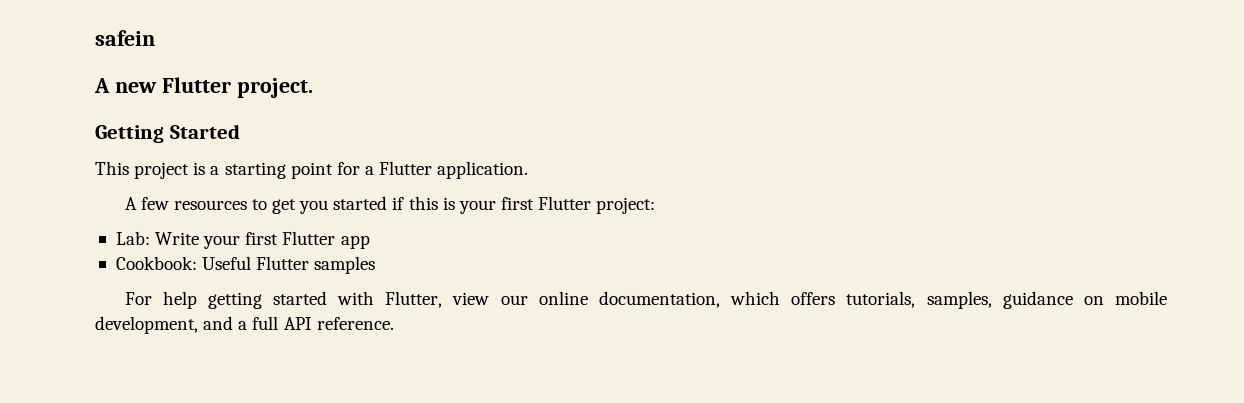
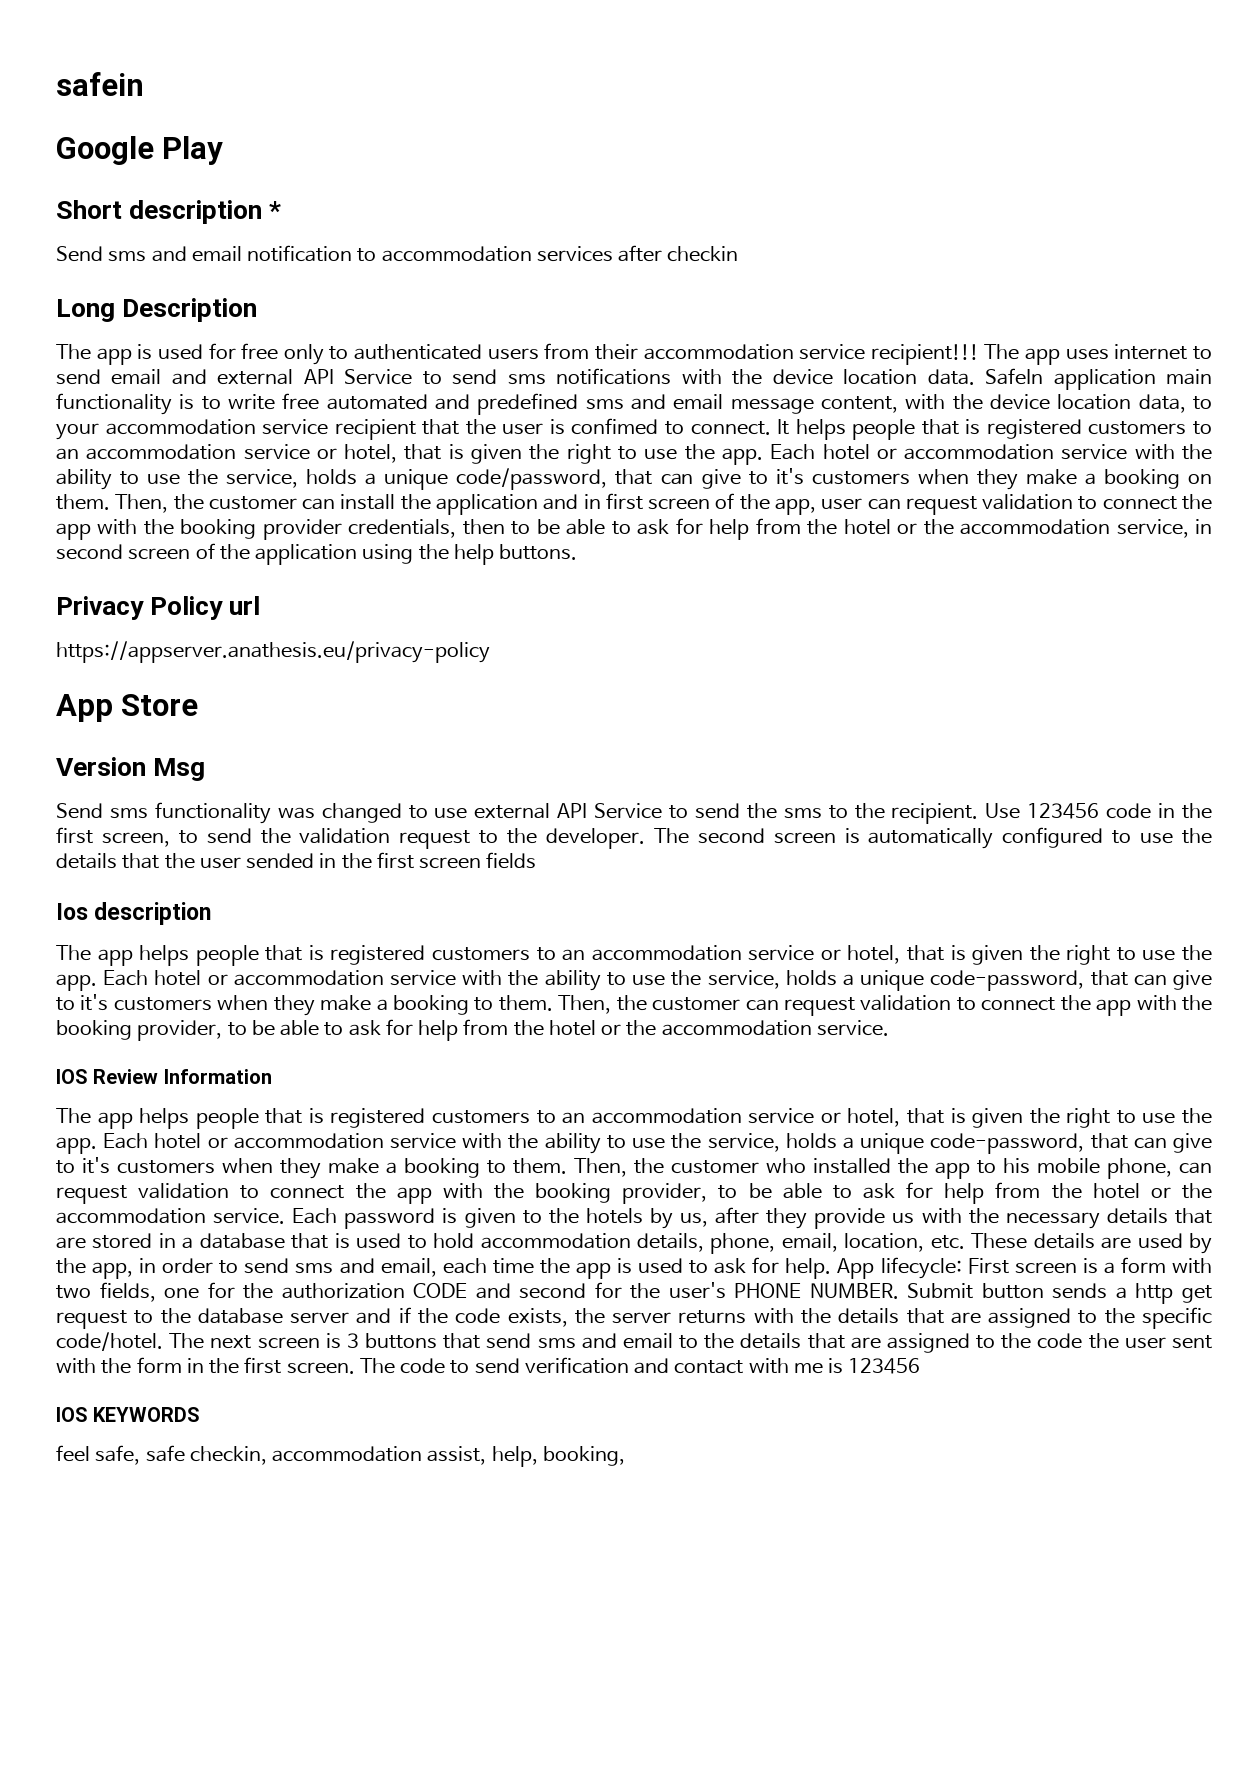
[94,77,313,98] [95,124,240,143] [95,161,529,179] [124,196,656,214] [115,231,370,249] [115,256,376,274] [124,291,1168,309] [95,316,394,334] A new Flutter project. // Getting Started // This project is a starting point for a Flutter application. // A few resources to get you started if this is your first Flutter project: // Lab: Write your first Flutter app // Cookbook: Useful Flutter samples // For help getting started with Flutter, view our online documentation, which offers tutorials, samples, guidance on mobile development, and a full API reference. -> [56,136,224,165] [56,200,282,224] [56,245,739,262] [56,298,258,322] [56,343,1212,365] [56,368,1213,390] [56,393,1212,415] [56,418,1212,440] [56,444,1212,465] [56,468,1213,490] [56,493,1212,515] [56,518,1212,540] [56,543,578,565] [56,596,261,620] [56,641,490,663] [56,694,199,722] [56,757,206,781] [56,802,1212,824] [56,827,1212,849] [56,852,537,869] [56,902,212,925] [56,945,1212,966] [56,970,1212,991] [56,994,1212,1016] [56,1019,889,1041] [56,1069,272,1084] [56,1108,1212,1129] [56,1133,1212,1154] [56,1157,1213,1179] [56,1182,1212,1204] [56,1207,1213,1229] [56,1233,1212,1254] [56,1257,1212,1279] [56,1282,1213,1304] [56,1307,1212,1329] [56,1332,1212,1353] [56,1357,921,1374] [56,1407,201,1422] [56,1445,625,1467] Google Play // Short description * // Send sms and email notification to accommodation services after checkin // Long Description // The app is used for free only to authenticated users from their accommodation service recipient!!! The app uses internet to send email and external API Service to send sms notifications with the device location data. SafeIn application main functionality is to write free automated and predefined sms and email message content, with the device location data, to your accommodation service recipient that the user is confimed to connect. It helps people that is registered customers to an accommodation service or hotel, that is given the right to use the app. Each hotel or accommodation service with the ability to use the service, holds a unique code/password, that can give to it's customers when they make a booking on them. Then, the customer can install the application and in first screen of the app, user can request validation to connect the app with the booking provider credentials, then to be able to ask for help from the hotel or the accommodation service, in second screen of the application using the help buttons. // Privacy Policy url // https://appserver.anathesis.eu/privacy-policy // App Store // Version Msg // Send sms functionality was changed to use external API Service to send the sms to the recipient. Use 123456 code in the first screen, to send the validation request to the developer. The second screen is automatically configured to use the details that the user sended in the first screen fields // Ios description // The app helps people that is registered customers to an accommodation service or hotel, that is given the right to use the app. Each hotel or accommodation service with the ability to use the service, holds a unique code-password, that can give to it's customers when they make a booking to them. Then, the customer can request validation to connect the app with the booking provider, to be able to ask for help from the hotel or the accommodation service. // IOS Review Information // The app helps people that is registered customers to an accommodation service or hotel, that is given the right to use the app. Each hotel or accommodation service with the ability to use the service, holds a unique code-password, that can give to it's customers when they make a booking to them. Then, the customer who installed the app to his mobile phone, can request validation to connect the app with the booking provider, to be able to ask for help from the hotel or the accommodation service. Each password is given to the hotels by us, after they provide us with the necessary details that are stored in a database that is used to hold accommodation details, phone, email, location, etc. These details are used by the app, in order to send sms and email, each time the app is used to ask for help. App lifecycle: First screen is a form with two fields, one for the authorization CODE and second for the user's PHONE NUMBER. Submit button sends a http get request to the database server and if the code exists, the server returns with the details that are assigned to the specific code/hotel. The next screen is 3 buttons that send sms and email to the details that are assigned to the code the user sent with the form in the first screen. The code to send verification and contact with me is 123456 // IOS KEYWORDS // feel safe, safe checkin, accommodation assist, help, booking,

